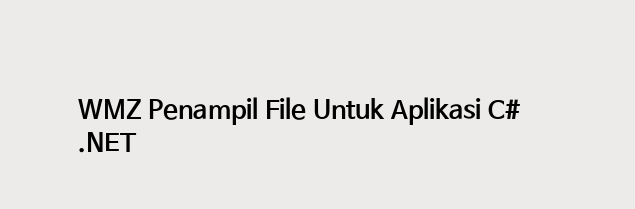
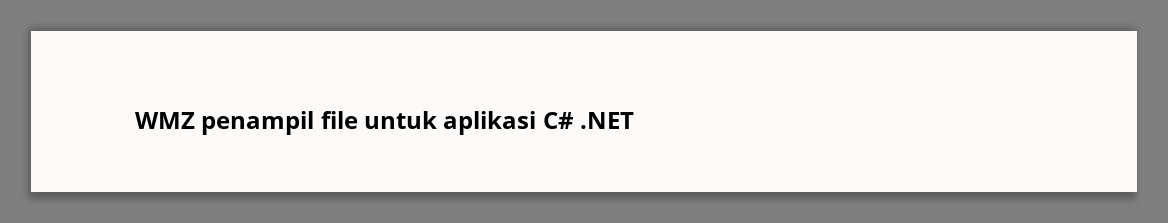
[147,97,482,125] Penampil File Untuk Aplikasi -> [201,111,537,135] penampil file untuk aplikasi

